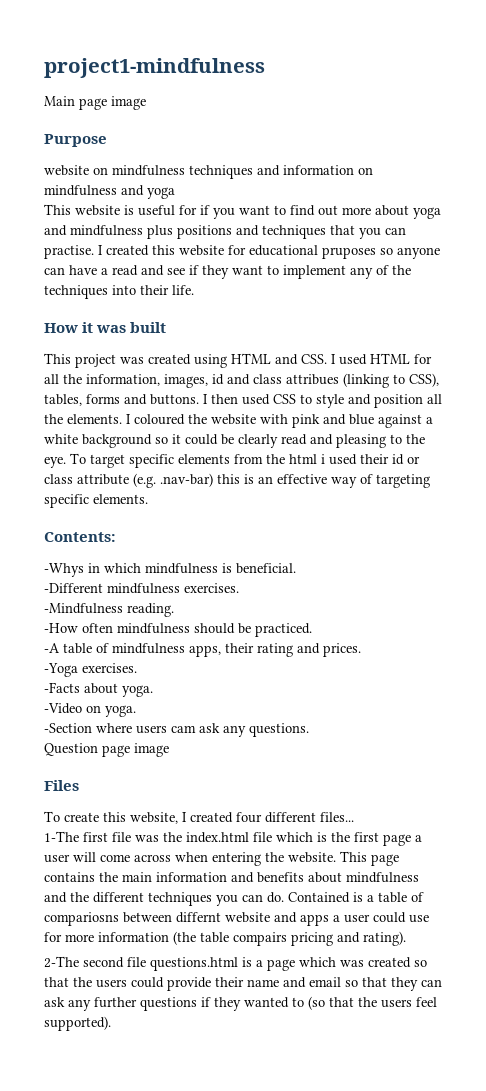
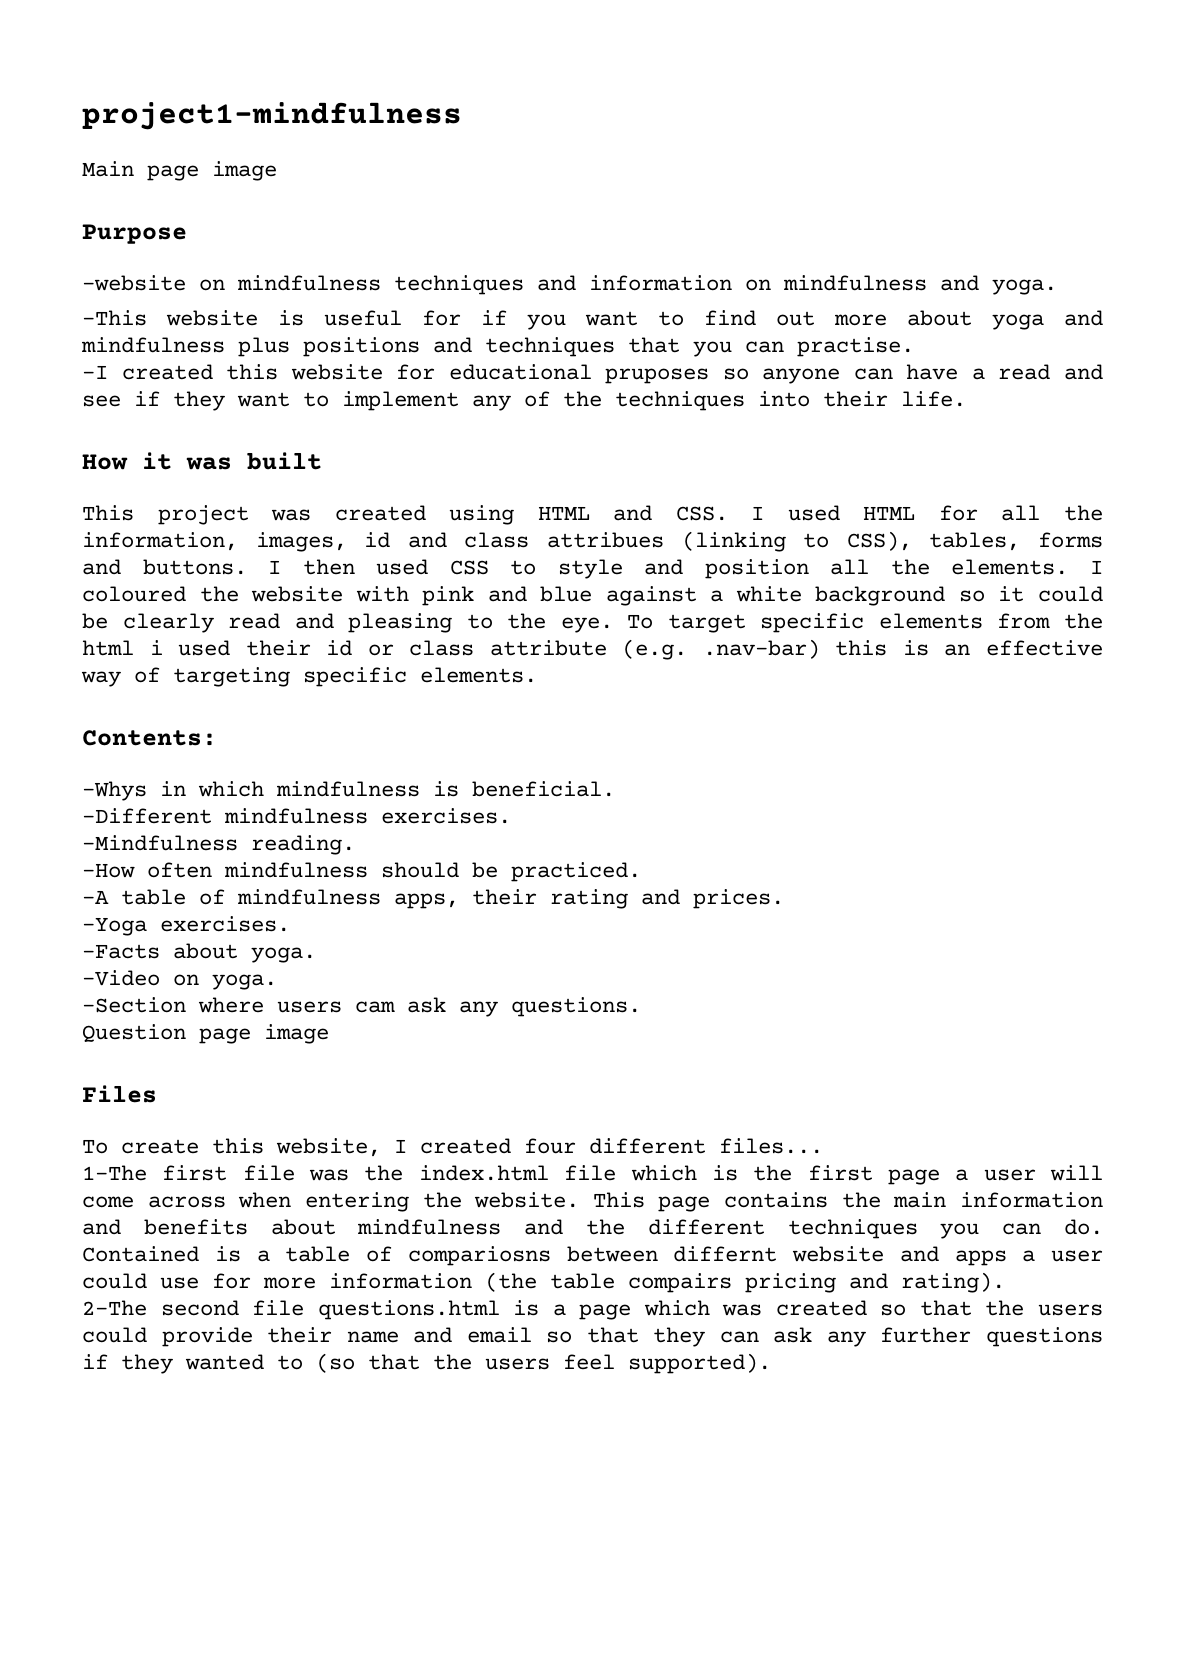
[44,165,89,176] website -> [82,275,186,291] -website
[147,187,175,199] [44,204,71,215] yoga // This -> [992,279,1057,295] [82,310,147,326] yoga. // -This
[98,245,103,255] I -> [82,365,108,379] // -I

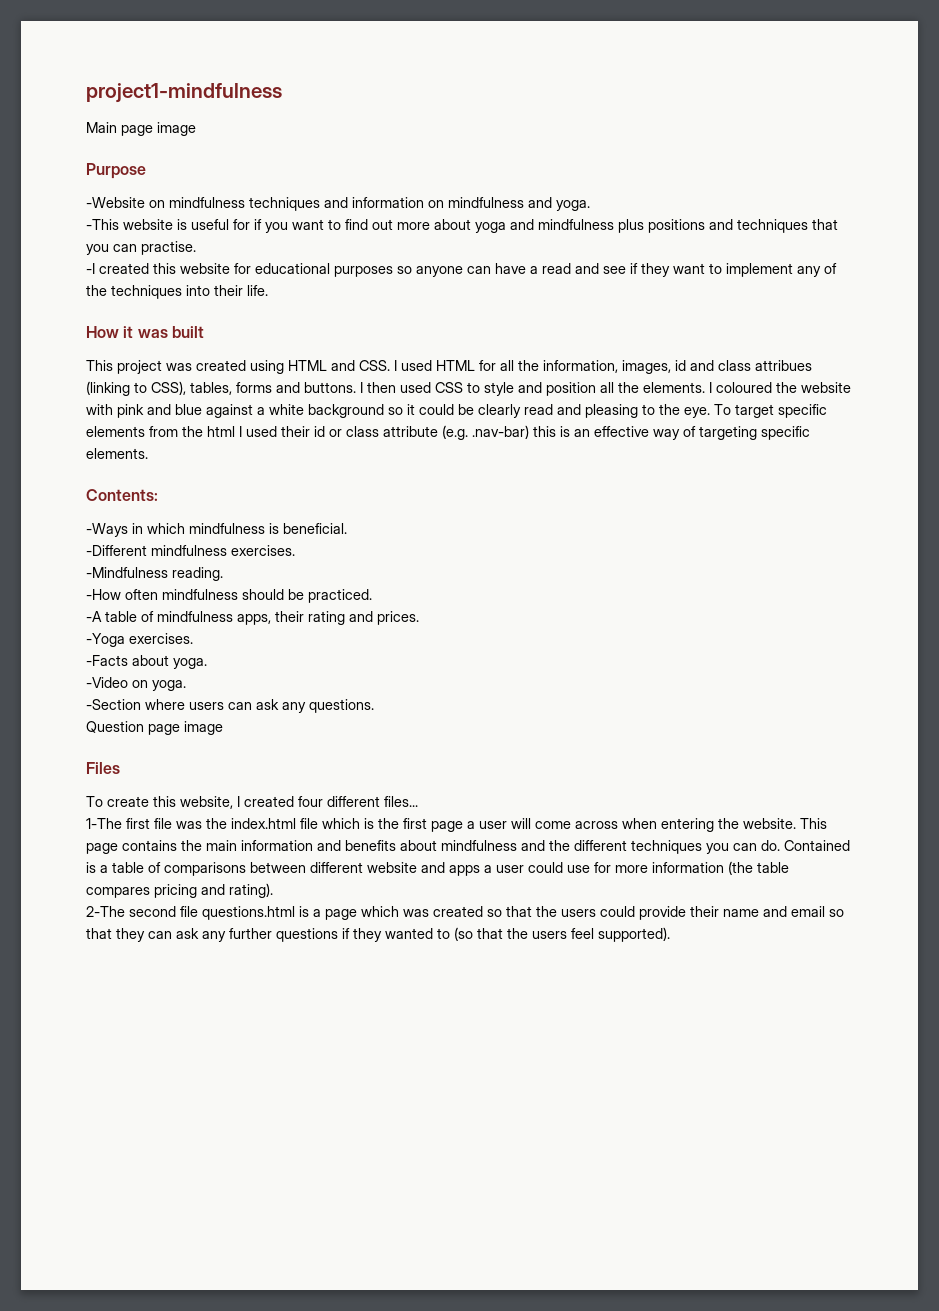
[82,275,186,291] -website -> [86,197,145,208] -Website
[605,368,710,384] pruposes -> [334,266,393,277] purposes
[149,640,163,655] i -> [239,426,242,437] I
[82,781,147,801] -Whys -> [86,523,128,537] -Ways
[355,1001,395,1013] cam -> [228,702,252,710] can
[407,1246,778,1266] compariosns between differnt -> [164,862,363,876] comparisons between different
[628,1273,732,1293] compairs -> [86,887,150,898] compares

